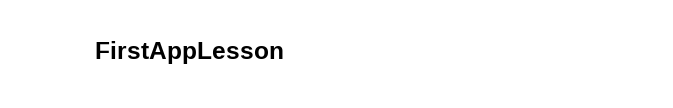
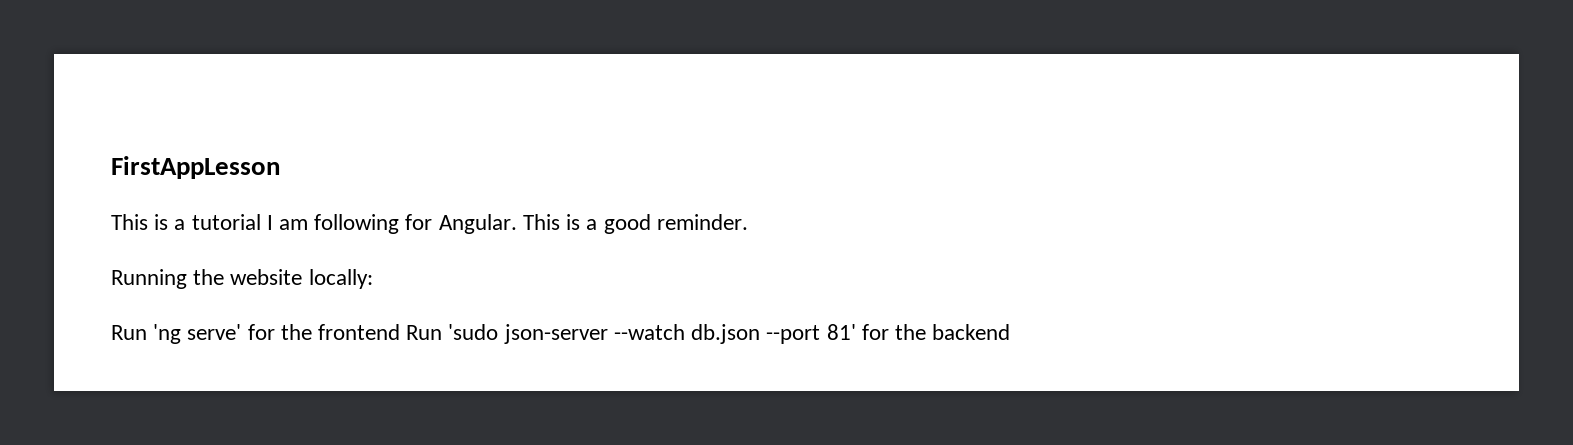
(284, 52) none -> [111,214,748,234] [111,269,373,289] [111,324,1011,344] // This is a tutorial I am following for Angular. This is a good reminder. // Running the website locally: // Run 'ng serve' for the frontend Run 'sudo json-server --watch db.json --port 81' for the backend

